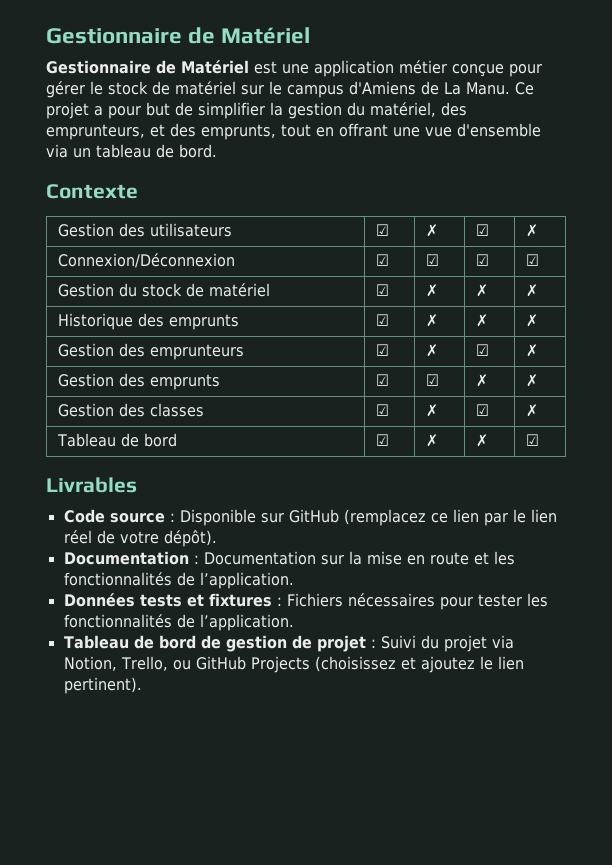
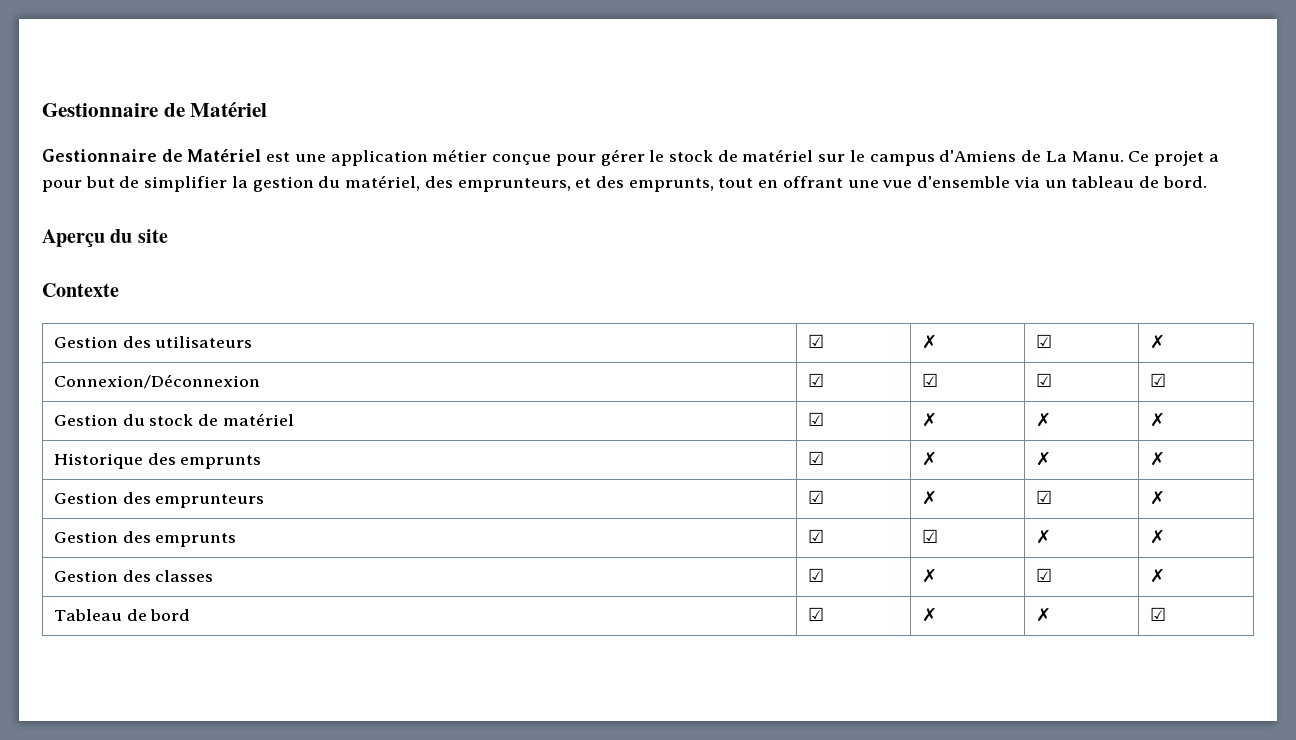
(217, 151) none -> [42,229,168,247] // Aperçu du site
[46,477,137,493] [63,509,557,526] [63,530,217,547] [63,551,515,565] [63,572,294,589] [63,593,548,610] [63,614,294,631] [63,635,514,652] [63,656,524,673] [63,677,142,694] // Livrables // Code source : Disponible sur GitHub (remplacez ce lien par le lien réel de votre dépôt). // Documentation : Documentation sur la mise en route et les fonctionnalités de l’application. // Données tests et fixtures : Fichiers nécessaires pour tester les fonctionnalités de l’application. // Tableau de bord de gestion de projet : Suivi du projet via Notion, Trello, ou GitHub Projects (choisissez et ajoutez le lien pertinent). -> (1166, 614) none

